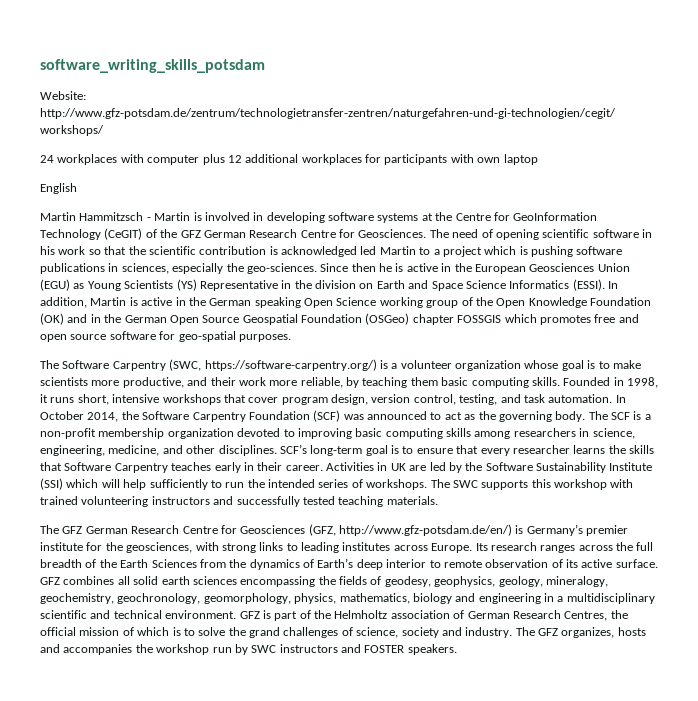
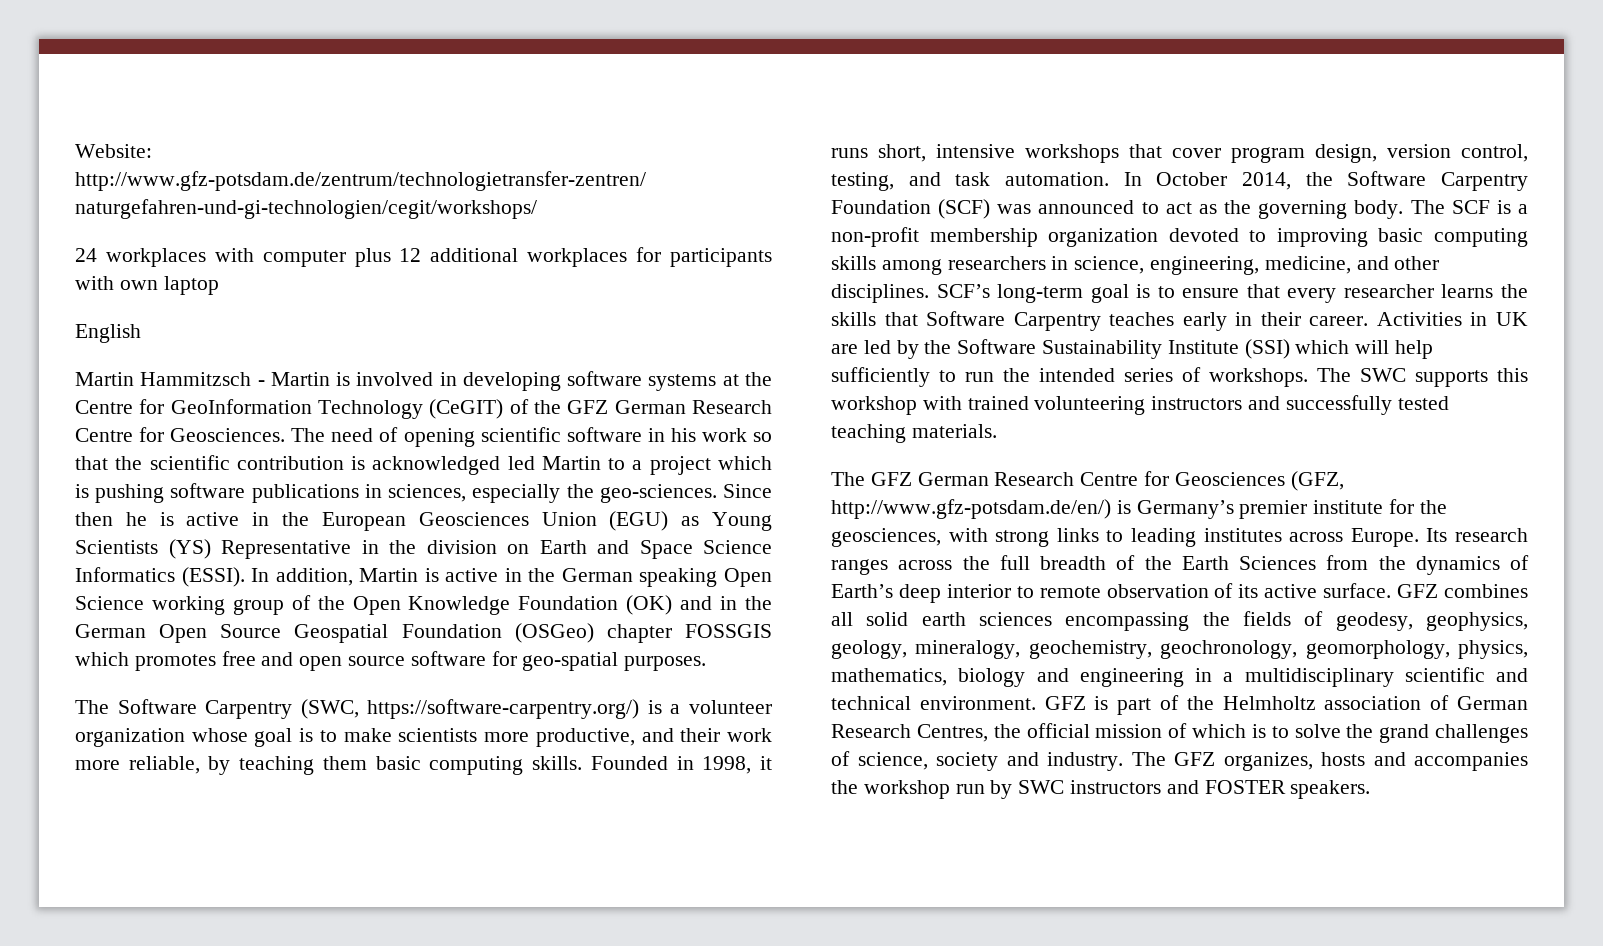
[40,59,265,73] software_writing_skills_potsdam // -> (75, 151) none

